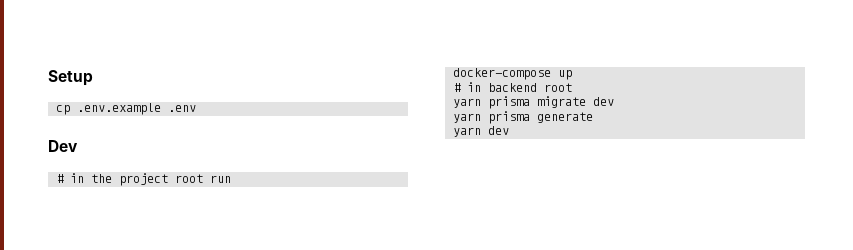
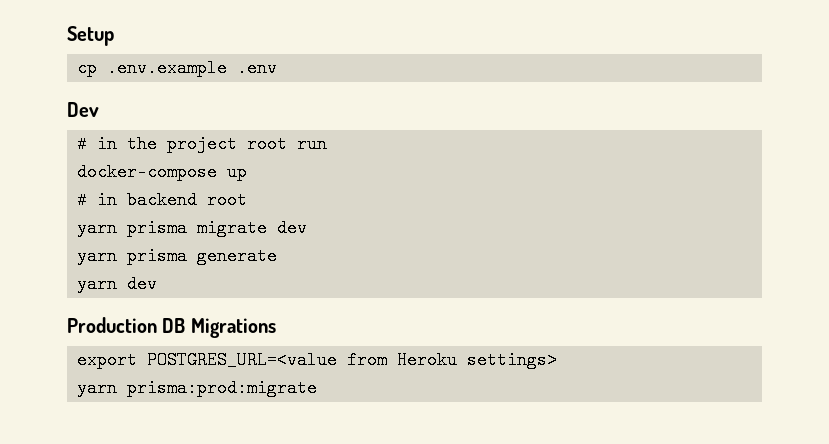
(510, 130) none -> [67,317,276,338] [76,351,557,369] [76,379,317,397] // Production DB Migrations // export POSTGRES_URL=<value from Heroku settings> // yarn prisma:prod:migrate

